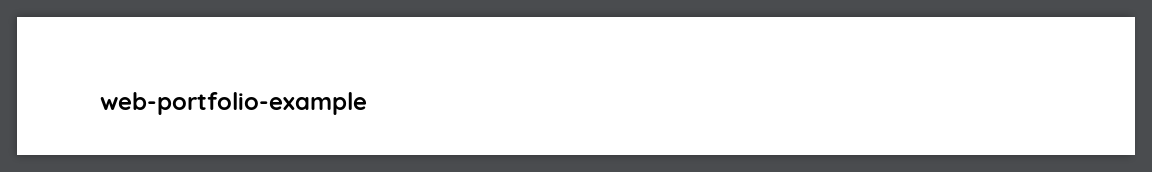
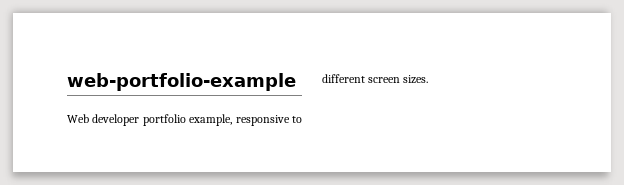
(367, 103) none -> [67,114,302,126] [322,74,429,84] // Web developer portfolio example, responsive to different screen sizes.

